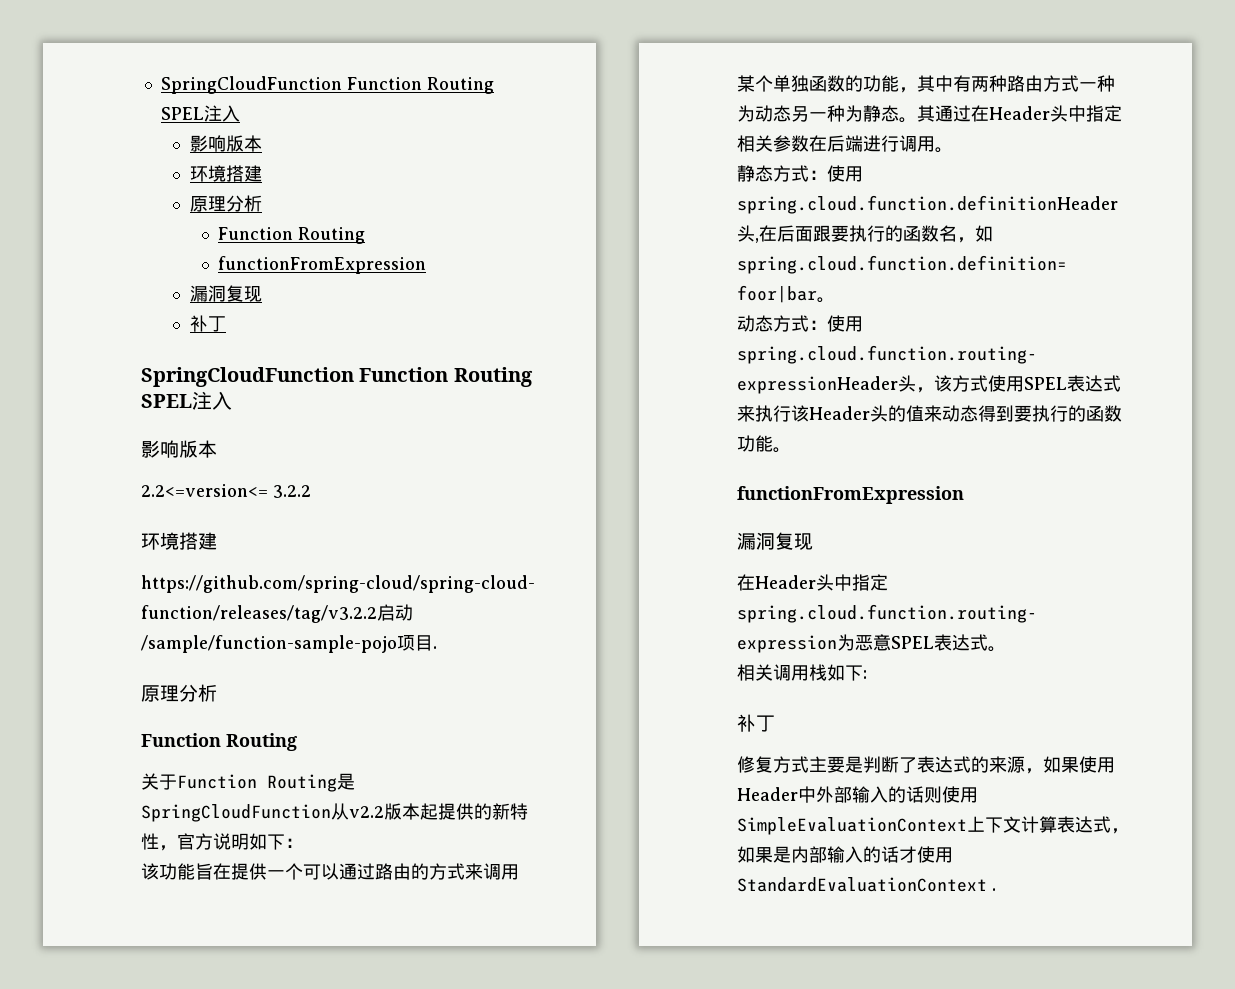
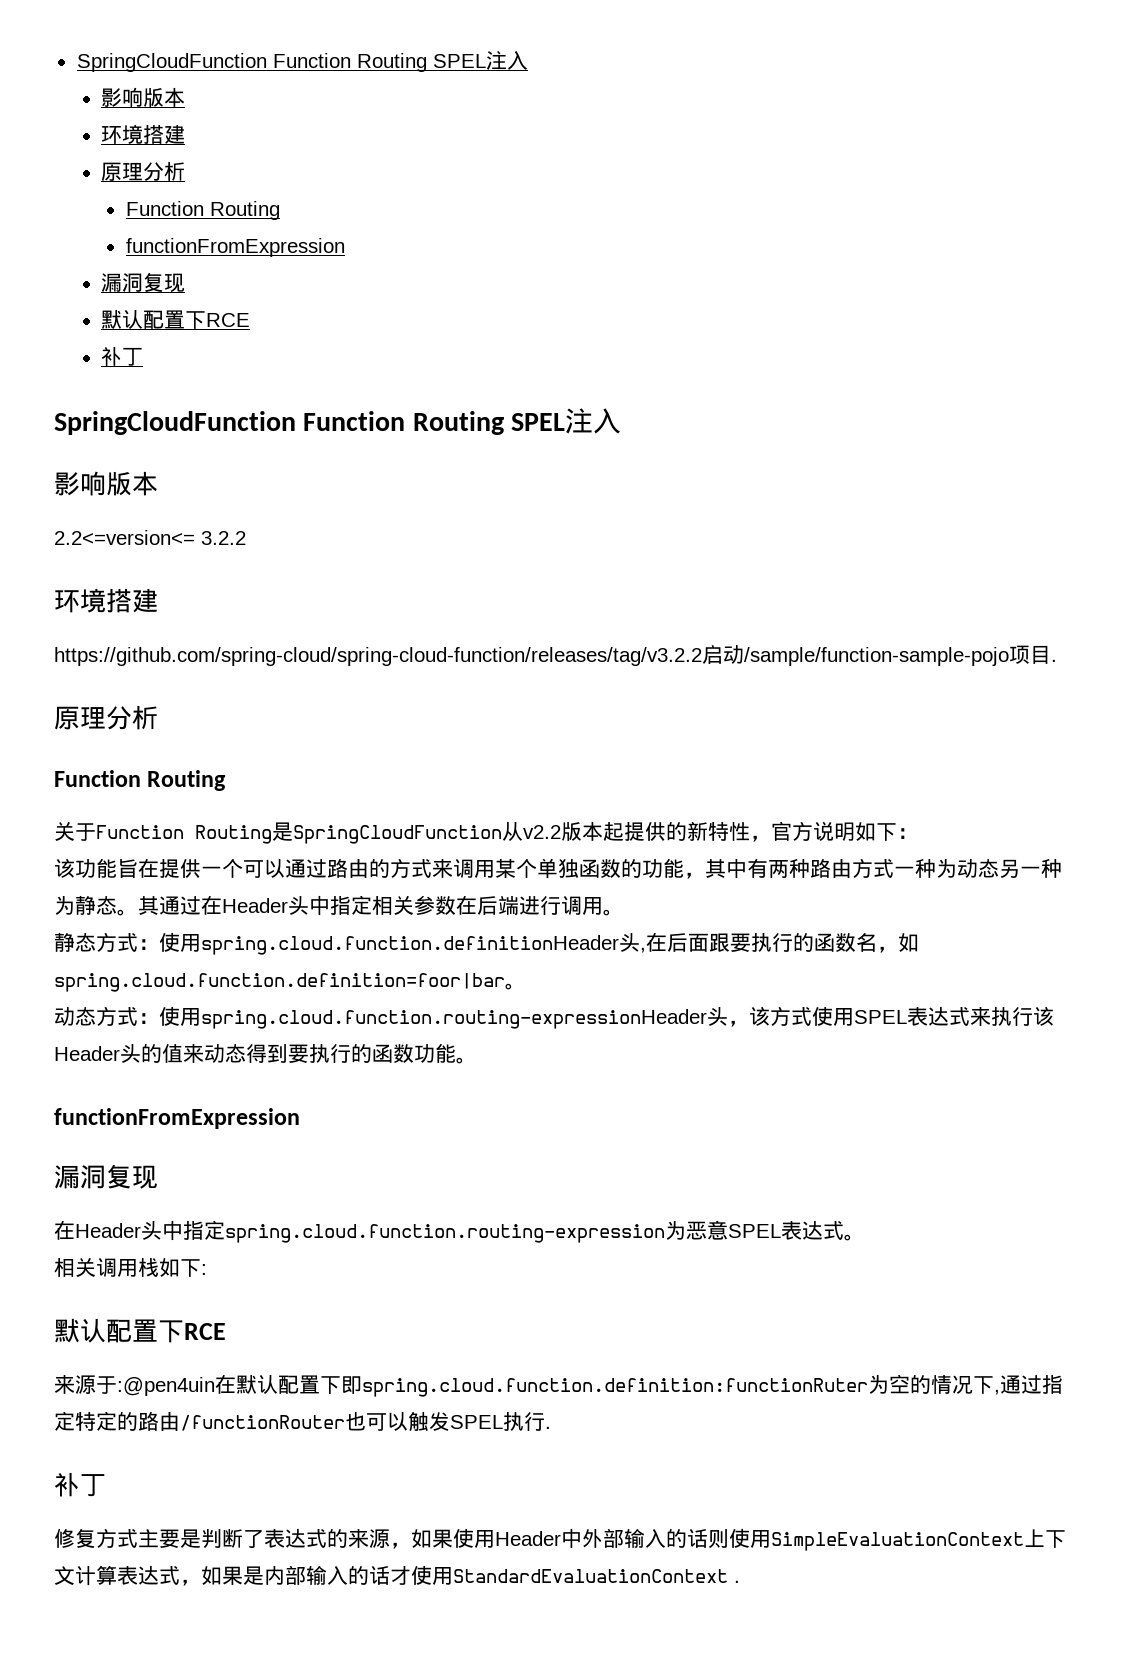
(262, 294) none -> [101,309,251,330] // 默认配置下RCE
(867, 674) none -> [54,1318,226,1343] [54,1374,1063,1397] [54,1411,551,1432] // 默认配置下RCE // 来源于:@pen4uin在默认配置下即spring.cloud.function.definition:functionRuter为空的情况下,通过指定特定的路由/functionRouter也可以触发SPEL执行.

